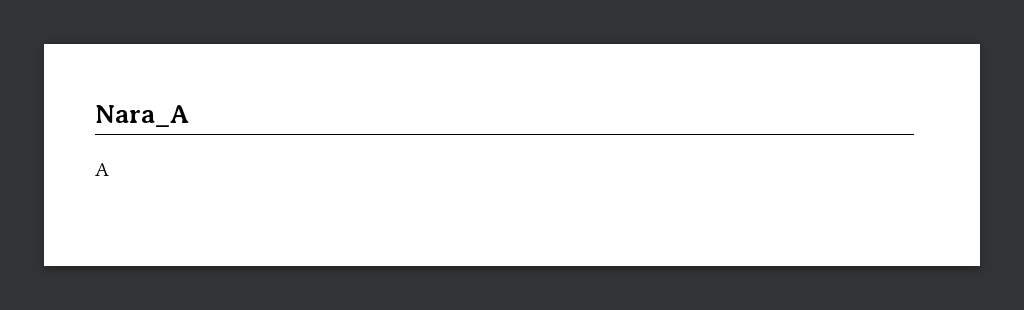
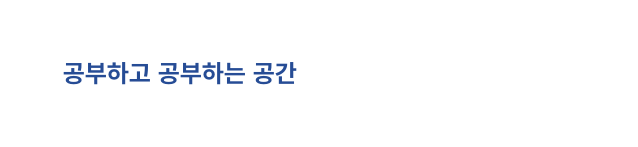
[95,105,189,127] [95,163,109,176] Nara_A // A -> [63,62,297,85] 공부하고 공부하는 공간

